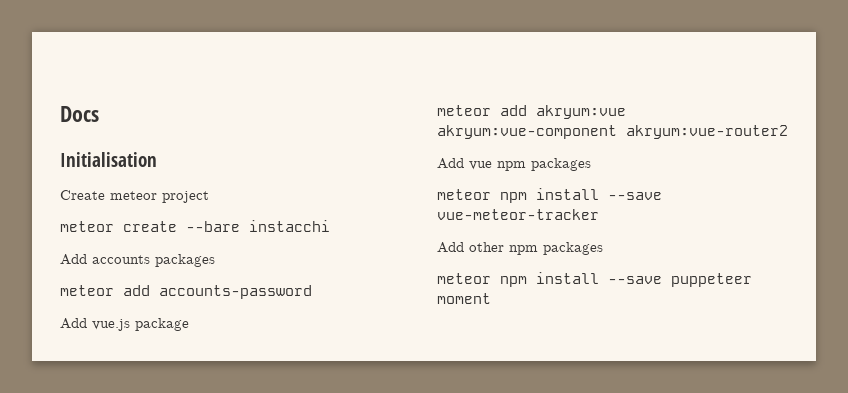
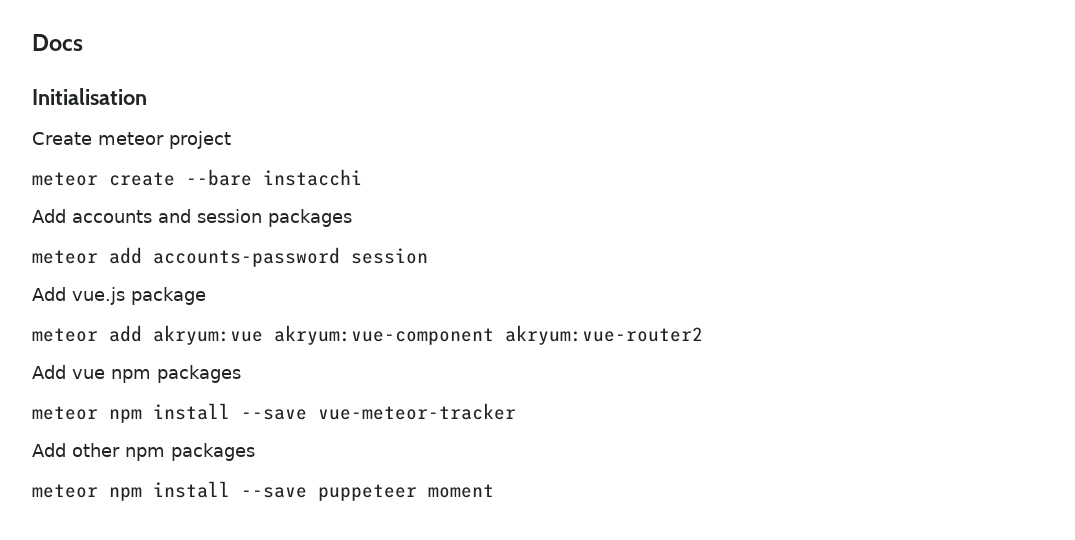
(150, 259) none -> [158,209,262,223] and session
(312, 292) none -> [351,248,428,264] session

